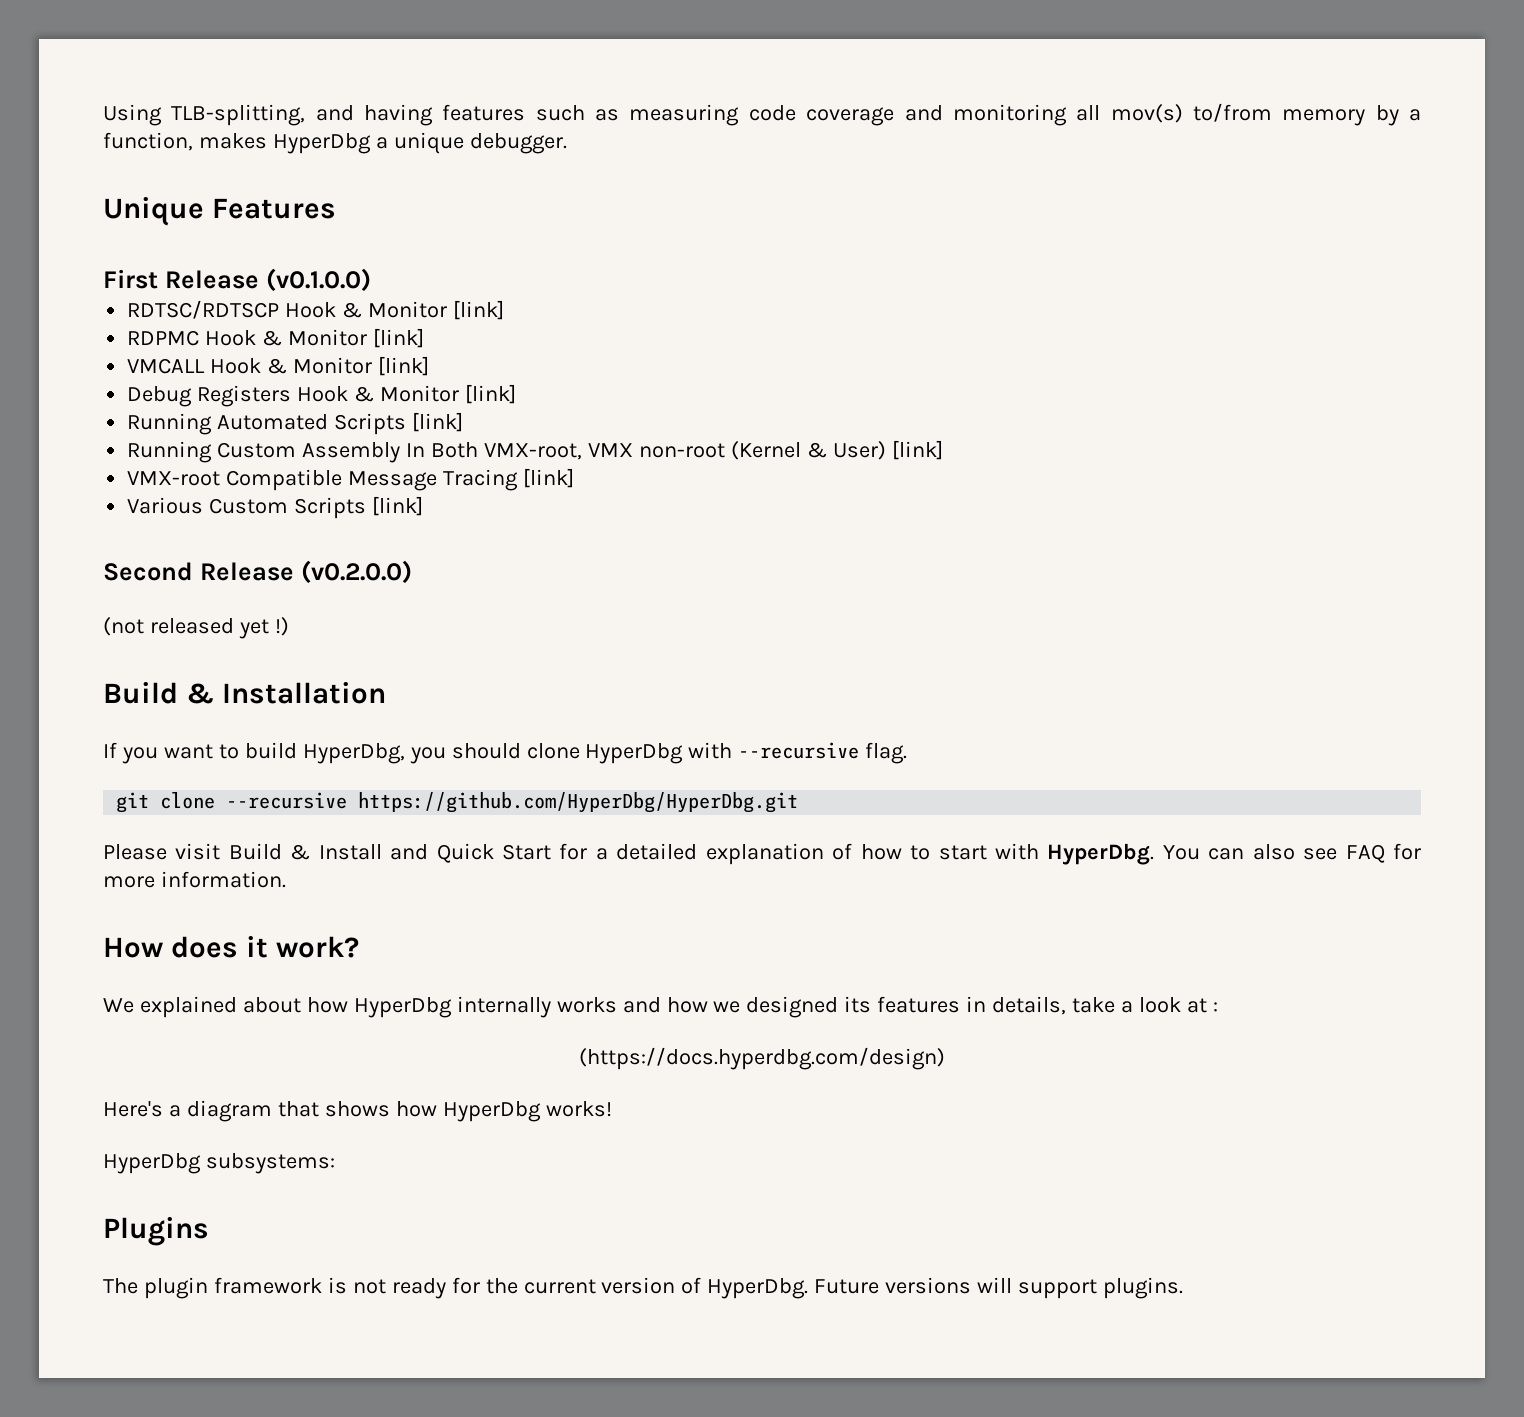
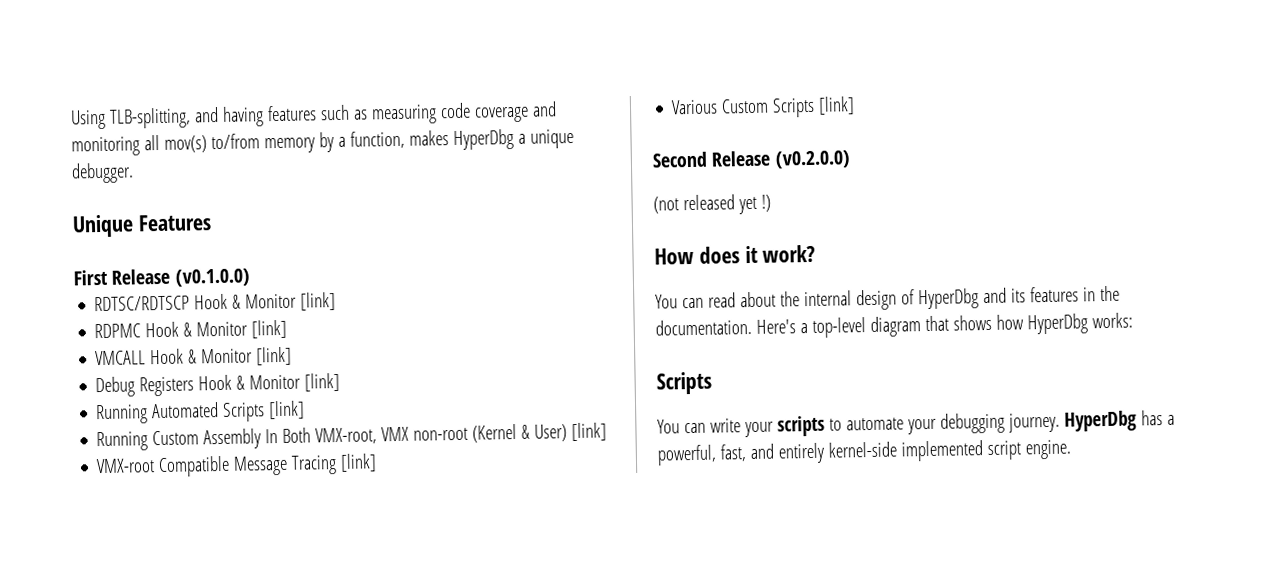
[103,682,386,704] [103,742,908,764] [116,792,799,813] [103,843,1422,865] [103,871,286,888] [103,936,359,958] [103,996,1218,1018] [579,1047,945,1070] Build & Installation // If you want to build HyperDbg, you should clone HyperDbg with --recursive flag. // git clone --recursive https://github.com/HyperDbg/HyperDbg.git // Please visit Build & Install and Quick Start for a detailed explanation of how to start with HyperDbg. You can also see FAQ for more information. // How does it work? // We explained about how HyperDbg internally works and how we designed its features in details, take a look at : // (https://docs.hyperdbg.com/design) // -> [654,244,816,265] [655,285,1120,311] [655,318,752,336] How does it work? // You can read about the internal design of HyperDbg and its features in the documentation.
(181, 1111) none -> [811,317,866,338] top-level
[545,1101,612,1117] [103,1153,335,1174] [103,1217,209,1246] [103,1277,1184,1299] works! // HyperDbg subsystems: // Plugins // The plugin framework is not ready for the current version of HyperDbg. Future versions will support plugins. -> [1091,312,1133,329] [656,371,712,395] [657,410,1175,438] [657,439,1072,466] works: // Scripts // You can write your scripts to automate your debugging journey. HyperDbg has a powerful, fast, and entirely kernel-side implemented script engine.

